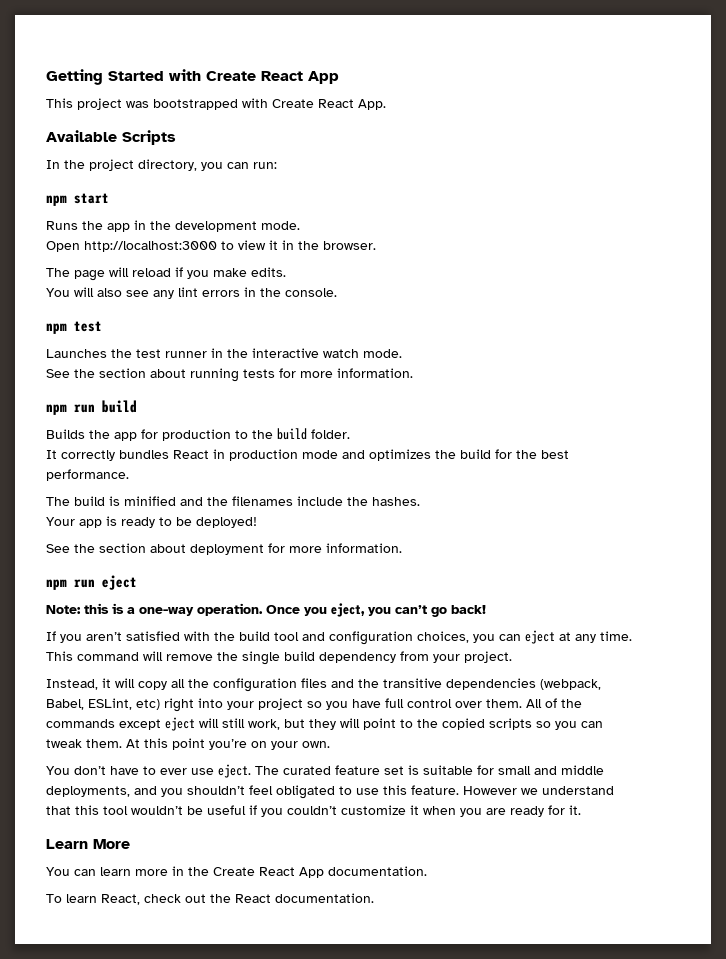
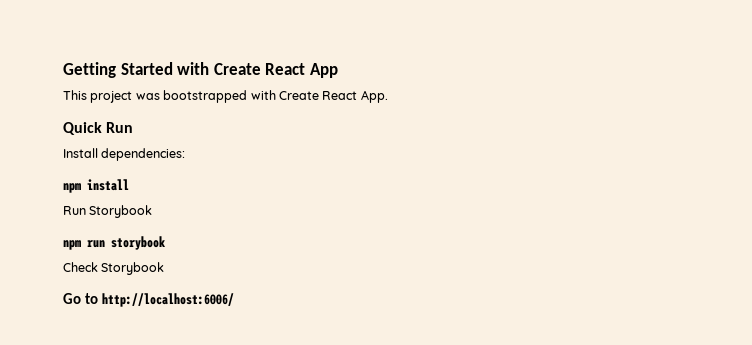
[46,130,176,145] [46,159,277,171] [46,193,109,206] [46,220,300,232] [46,240,376,252] [46,267,286,281] [46,287,337,299] [46,321,102,334] [46,348,402,358] [46,368,413,382] [46,400,137,415] [46,428,350,441] [46,449,569,461] [46,469,129,481] [46,496,420,506] [46,516,257,528] [46,543,402,555] [46,575,137,590] [46,603,486,617] [46,630,632,645] [46,651,512,665] [46,678,601,692] [46,698,582,712] [46,717,603,731] [46,738,330,750] [46,764,604,778] [46,785,614,799] [46,805,581,817] [46,839,130,849] [46,866,427,878] [46,893,374,905] Available Scripts // In the project directory, you can run: // npm start // Runs the app in the development mode. // Open http://localhost:3000 to view it in the browser. // The page will reload if you make edits. // You will also see any lint errors in the console. // npm test // Launches the test runner in the interactive watch mode. // See the section about running tests for more information. // npm run build // Builds the app for production to the build folder. // It correctly bundles React in production mode and optimizes the build for the best performance. // The build is minified and the filenames include the hashes. // Your app is ready to be deployed! // See the section about deployment for more information. // npm run eject // Note: this is a one-way operation. Once you eject, you can’t go back! // If you aren’t satisfied with the build tool and configuration choices, you can eject at any time. This command will remove the single build dependency from your project. // Instead, it will copy all the configuration files and the transitive dependencies (webpack, Babel, ESLint, etc) right into your project so you have full control over them. All of the commands except eject will still work, but they will point to the copied scripts so you can tweak them. At this point you’re on your own. // You don’t have to ever use eject. The curated feature set is suitable for small and middle deployments, and you shouldn’t feel obligated to use this feature. However we understand that this tool wouldn’t be useful if you couldn’t customize it when you are ready for it. // Learn More // You can learn more in the Create React App documentation. // To learn React, check out the React documentation. -> [63,122,134,135] [63,148,186,161] [63,179,129,193] [63,205,153,218] [63,236,165,250] [63,262,165,275] [63,293,234,307] Quick Run // Install dependencies: // npm install // Run Storybook // npm run storybook // Check Storybook // Go to http://localhost:6006/

